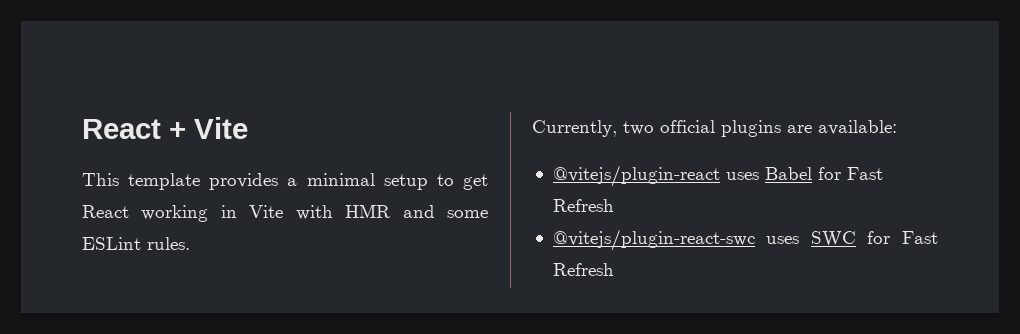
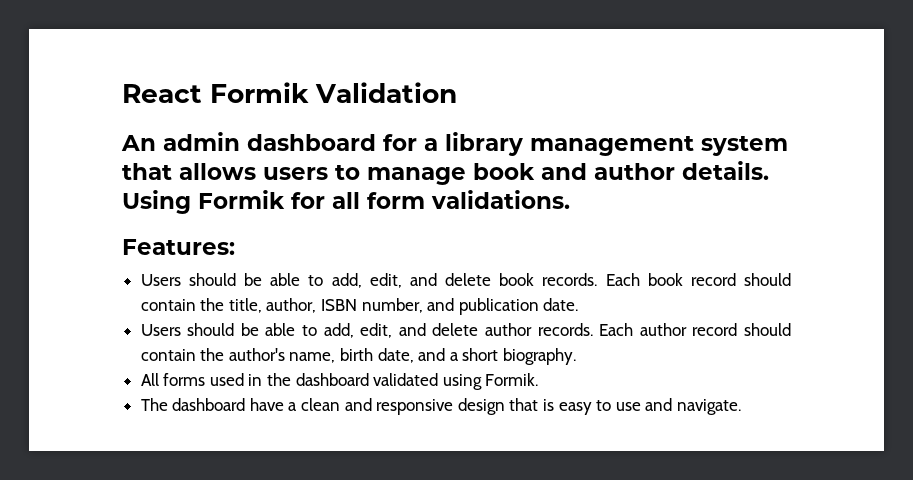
[82,117,248,139] [82,173,489,190] [82,204,488,222] [82,237,190,250] [532,120,897,137] [552,165,883,187] [552,199,614,212] [552,229,938,251] [552,263,614,276] React + Vite // This template provides a minimal setup to get React working in Vite with HMR and some ESLint rules. // Currently, two official plugins are available: // @vitejs/plugin-react uses Babel for Fast Refresh // @vitejs/plugin-react-swc uses SWC for Fast Refresh -> [122,82,457,103] [121,132,788,156] [122,161,769,185] [122,190,570,214] [122,239,235,255] [140,273,791,288] [140,298,579,315] [140,323,791,338] [140,348,577,365] [140,373,539,390] [140,398,741,415] React Formik Validation // An admin dashboard for a library management system that allows users to manage book and author details. Using Formik for all form validations. // Features: // Users should be able to add, edit, and delete book records. Each book record should contain the title, author, ISBN number, and publication date. // Users should be able to add, edit, and delete author records. Each author record should contain the author's name, birth date, and a short biography. // All forms used in the dashboard validated using Formik. // The dashboard have a clean and responsive design that is easy to use and navigate.

